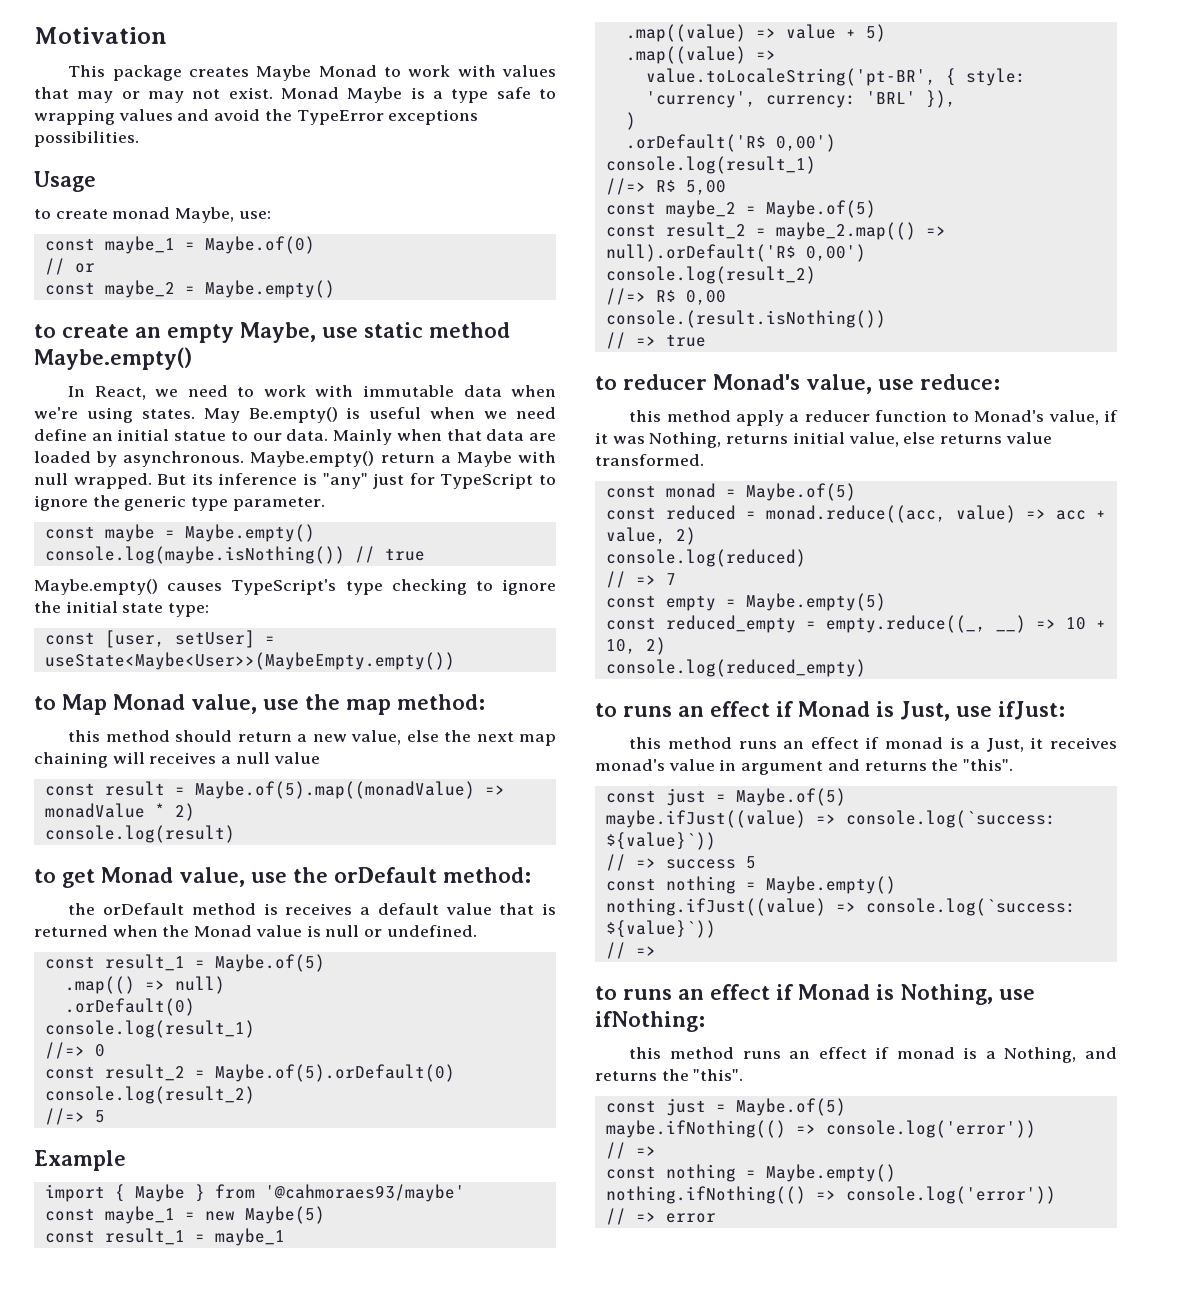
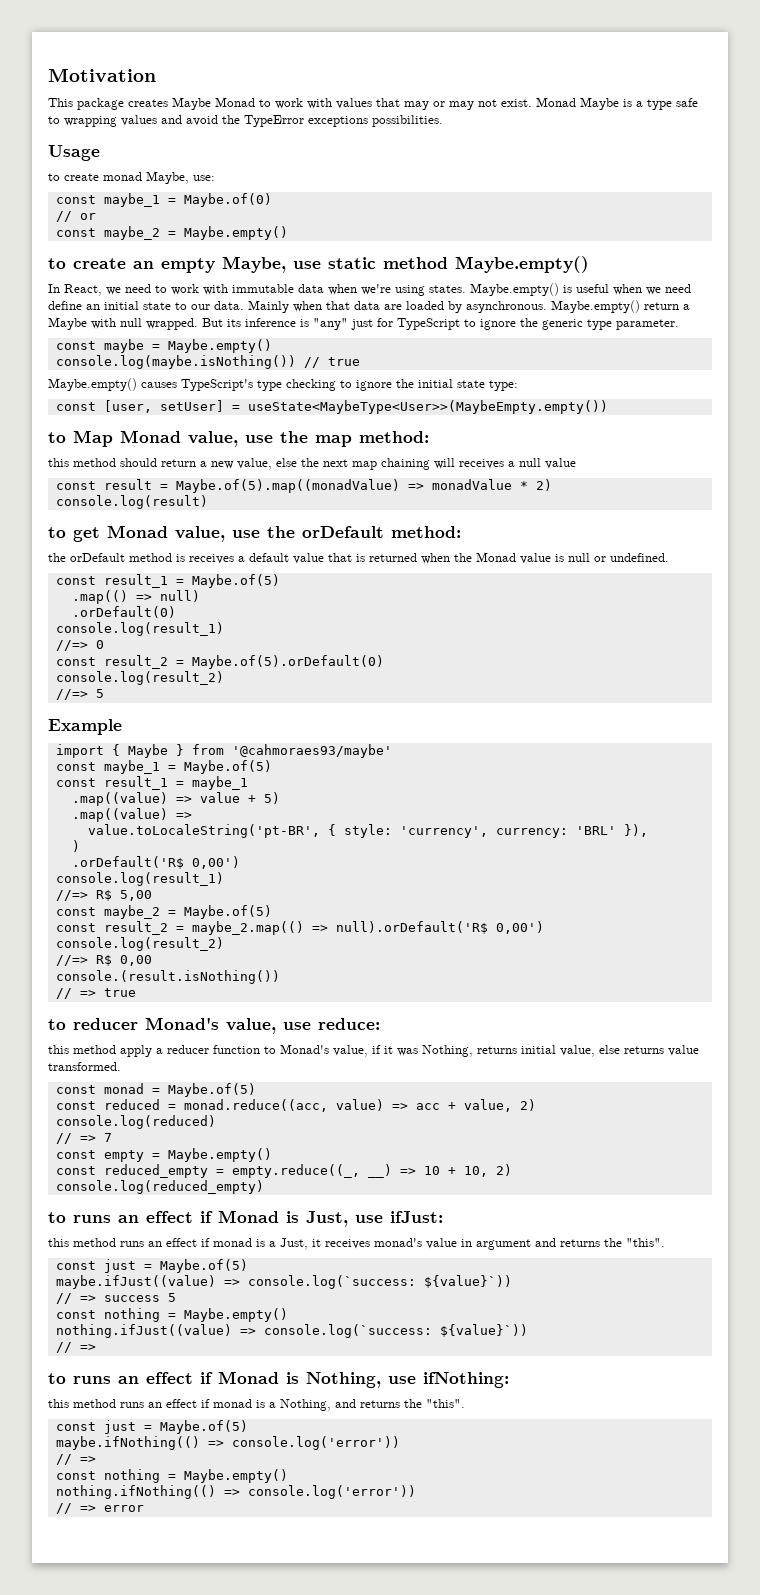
[203,407,338,423] May Be.empty() -> [470,283,559,296] Maybe.empty()
[174,431,227,441] statue -> [143,302,171,310] state
[44,652,455,670] useState<Maybe<User>>(MaybeEmpty.empty()) -> [247,400,608,414] useState<MaybeType<User>>(MaybeEmpty.empty())
[204,1206,325,1224] new Maybe(5) -> [183,760,272,774] Maybe.of(5)
[745,593,886,611] Maybe.empty(5) -> [167,1148,272,1162] Maybe.empty()

